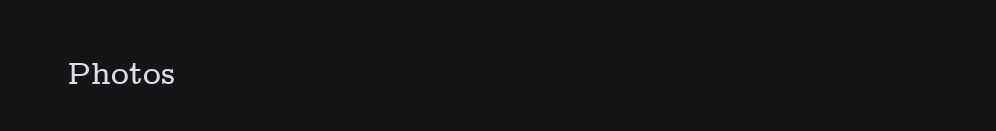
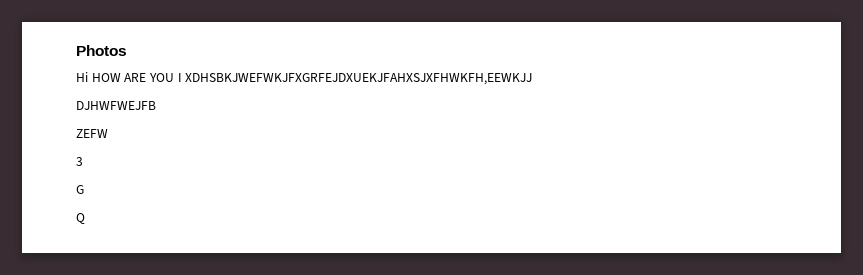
(175, 73) none -> [76,72,533,85] [76,101,156,110] [76,129,108,138] [76,157,83,166] [76,185,84,194] [76,213,85,224] // Hi HOW ARE YOU I XDHSBKJWEFWKJFXGRFEJDXUEKJFAHXSJXFHWKFH,EEWKJJ // DJHWFWEJFB // ZEFW // 3 // G // Q

